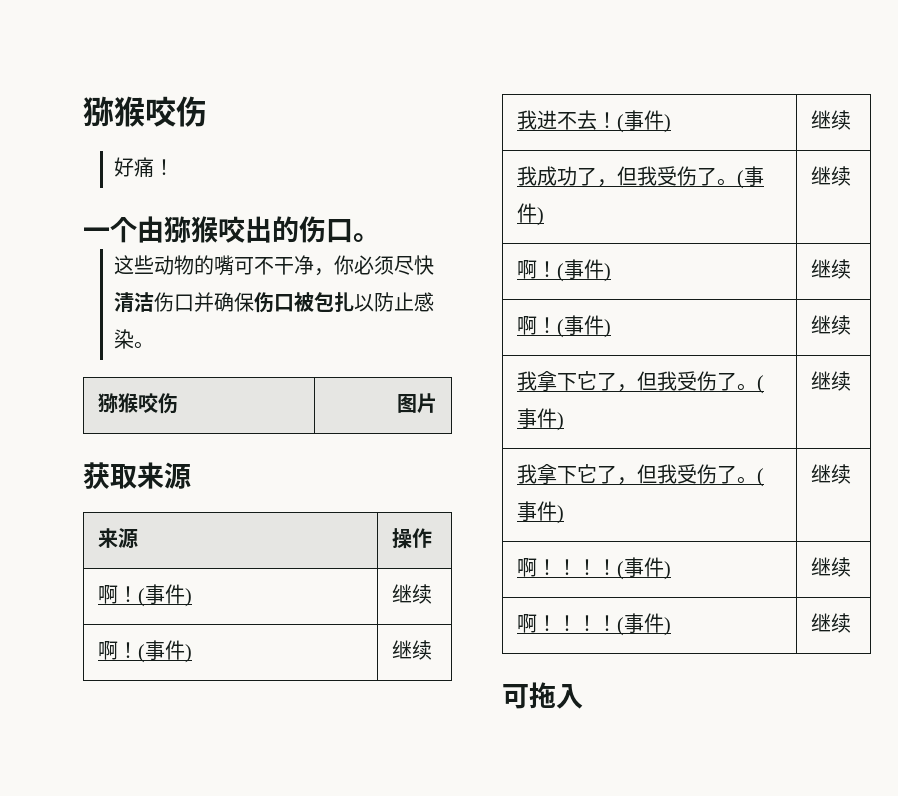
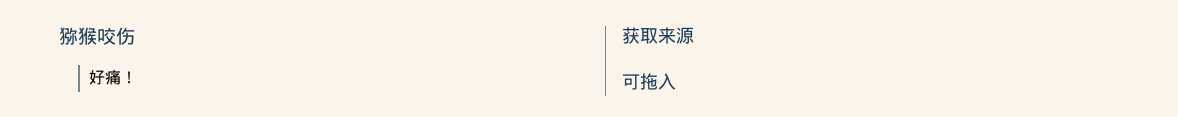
[83,216,380,243] [113,255,434,276] [113,292,434,313] [113,329,154,349] [97,393,178,414] [397,393,438,413] [83,462,191,489] [97,528,138,549] [391,528,432,549] [97,584,192,607] [391,584,432,604] [97,640,192,663] [391,640,432,660] [516,110,671,133] [810,110,851,130] [516,166,764,189] [516,203,544,226] [810,166,851,186] [516,259,611,282] [810,259,851,279] [516,315,611,338] [810,315,851,335] [516,371,764,394] [516,408,564,431] [810,371,851,391] [516,464,764,487] [516,501,564,524] [810,464,851,484] [516,557,671,580] [810,557,851,577] [516,613,671,636] [810,613,851,633] 一个由猕猴咬出的伤口。 // 这些动物的嘴可不干净，你必须尽快清洁伤口并确保伤口被包扎以防止感染。 // 猕猴咬伤 | 图片 // 获取来源 // 来源 | 操作 // 啊！(事件) | 继续 // 啊！(事件) | 继续 // 我进不去！(事件) | 继续 // 我成功了，但我受伤了。(事件) | 继续 // 啊！(事件) | 继续 // 啊！(事件) | 继续 // 我拿下它了，但我受伤了。(事件) | 继续 // 我拿下它了，但我受伤了。(事件) | 继续 // 啊！！！！(事件) | 继续 // 啊！！！！(事件) | 继续 -> [622,27,694,44] 获取来源

